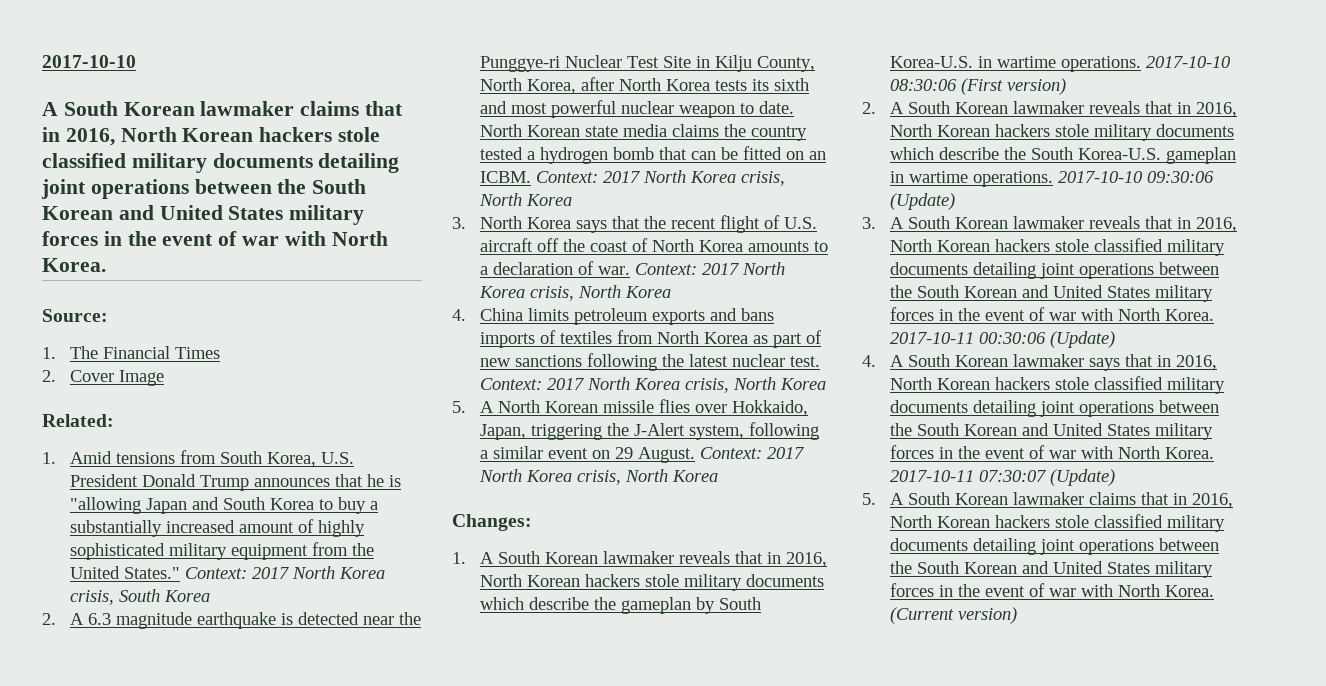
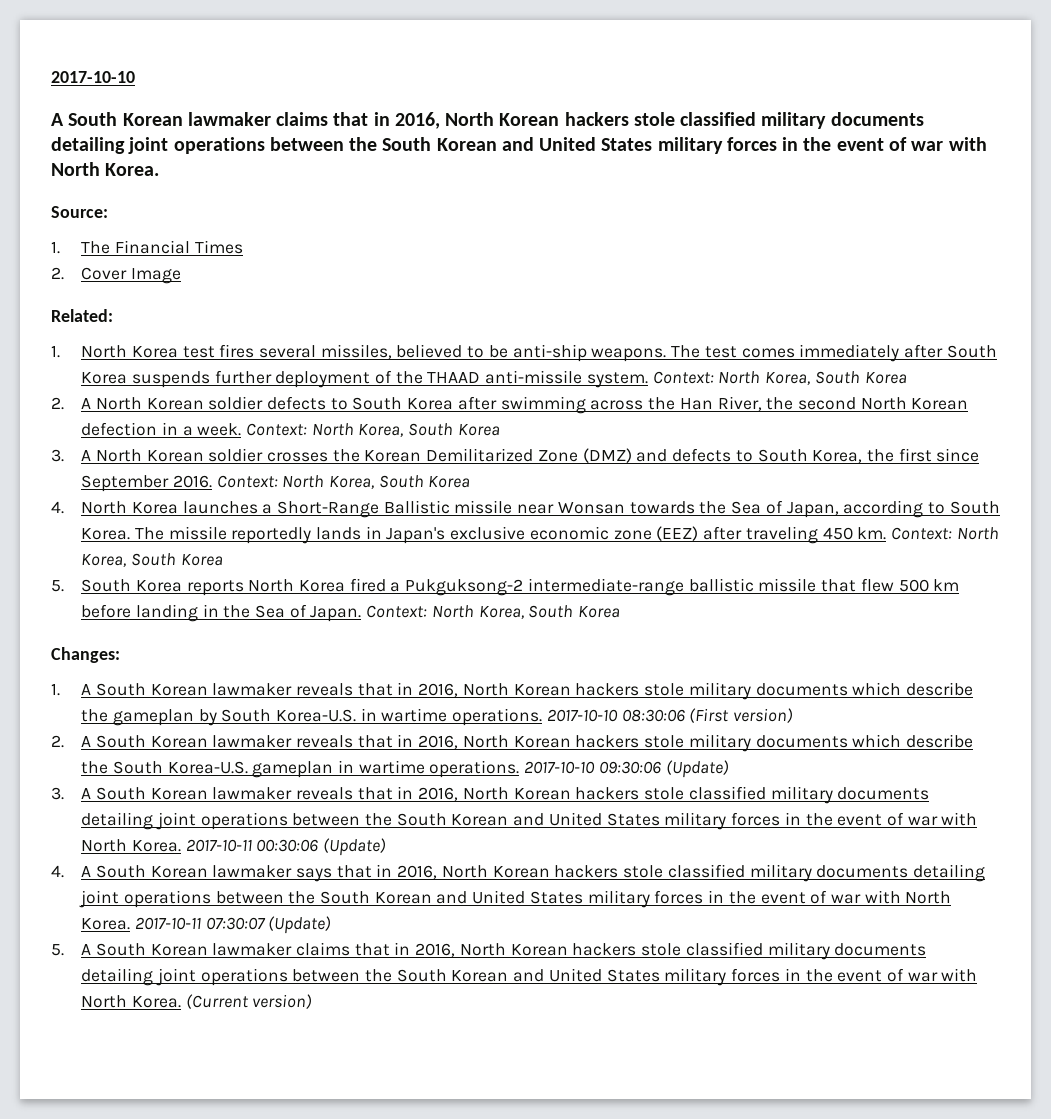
[70,450,355,467] [70,474,402,491] [70,497,379,514] [70,519,366,537] [70,542,375,560] [70,566,386,579] [70,589,211,605] [42,612,422,629] [480,55,816,72] [480,77,810,94] [480,100,795,118] [480,124,808,141] [480,146,827,164] [480,170,786,186] [479,193,573,206] [452,215,818,233] [480,238,829,252] [480,261,786,275] [479,285,672,301] [452,308,775,325] [480,330,823,348] [480,353,821,371] [480,377,827,393] [452,399,809,416] [480,422,820,440] [480,446,805,463] [479,469,669,485] Amid tensions from South Korea, U.S. President Donald Trump announces that he is "allowing Japan and South Korea to buy a substantially increased amount of highly sophisticated military equipment from the United States." Context: 2017 North Korea crisis, South Korea // 2. A 6.3 magnitude earthquake is detected near the Punggye-ri Nuclear Test Site in Kilju County, North Korea, after North Korea tests its sixth and most powerful nuclear weapon to date. North Korean state media claims the country tested a hydrogen bomb that can be fitted on an ICBM. Context: 2017 North Korea crisis, North Korea // 3. North Korea says that the recent flight of U.S. aircraft off the coast of North Korea amounts to a declaration of war. Context: 2017 North Korea crisis, North Korea // 4. China limits petroleum exports and bans imports of textiles from North Korea as part of new sanctions following the latest nuclear test. Context: 2017 North Korea crisis, North Korea // 5. A North Korean missile flies over Hokkaido, Japan, triggering the J-Alert system, following a similar event on 29 August. Context: 2017 North Korea crisis, North -> [81,344,997,362] [81,370,907,388] [51,396,969,414] [81,422,500,437] [51,448,980,463] [81,475,471,492] [51,500,1000,518] [81,526,999,544] [81,553,223,567] [51,578,960,596] [81,604,574,622] North Korea test fires several missiles, believed to be anti-ship weapons. The test comes immediately after South Korea suspends further deployment of the THAAD anti-missile system. Context: North Korea, South Korea // 2. A North Korean soldier defects to South Korea after swimming across the Han River, the second North Korean defection in a week. Context: North Korea, South Korea // 3. A North Korean soldier crosses the Korean Demilitarized Zone (DMZ) and defects to South Korea, the first since September 2016. Context: North Korea, South Korea // 4. North Korea launches a Short-Range Ballistic missile near Wonsan towards the Sea of Japan, according to South Korea. The missile reportedly lands in Japan's exclusive economic zone (EEZ) after traveling 450 km. Context: North Korea, South Korea // 5. South Korea reports North Korea fired a Pukguksong-2 intermediate-range ballistic missile that flew 500 km before landing in the Sea of Japan. Context: North Korea, South

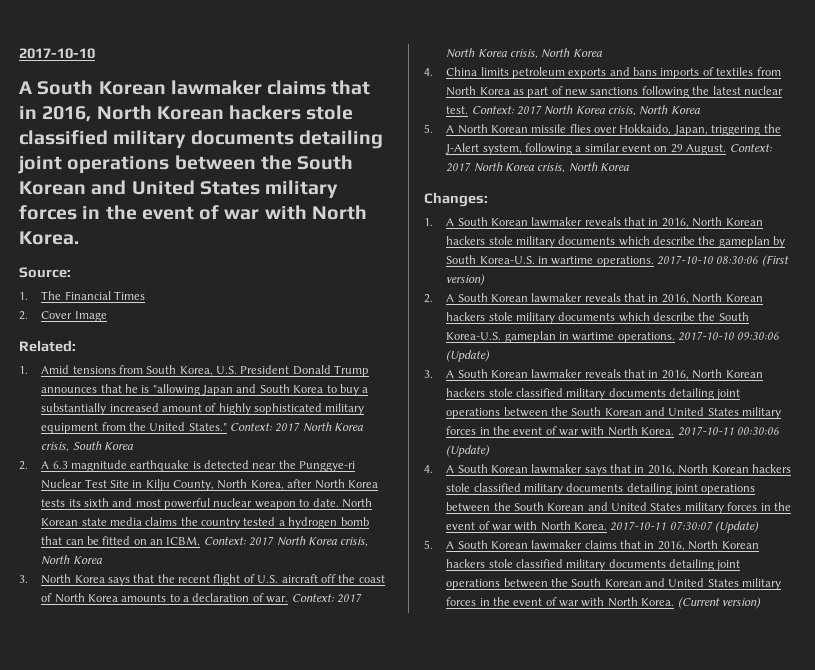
[81,344,997,362] [81,370,907,388] [51,396,969,414] [81,422,500,437] [51,448,980,463] [81,475,471,492] [51,500,1000,518] [81,526,999,544] [81,553,223,567] [51,578,960,596] [81,604,574,622] North Korea test fires several missiles, believed to be anti-ship weapons. The test comes immediately after South Korea suspends further deployment of the THAAD anti-missile system. Context: North Korea, South Korea // 2. A North Korean soldier defects to South Korea after swimming across the Han River, the second North Korean defection in a week. Context: North Korea, South Korea // 3. A North Korean soldier crosses the Korean Demilitarized Zone (DMZ) and defects to South Korea, the first since September 2016. Context: North Korea, South Korea // 4. North Korea launches a Short-Range Ballistic missile near Wonsan towards the Sea of Japan, according to South Korea. The missile reportedly lands in Japan's exclusive economic zone (EEZ) after traveling 450 km. Context: North Korea, South Korea // 5. South Korea reports North Korea fired a Pukguksong-2 intermediate-range ballistic missile that flew 500 km before landing in the Sea of Japan. Context: North Korea, South -> [41,365,370,377] [41,384,369,396] [41,403,365,415] [41,422,364,434] [41,441,133,452] [19,460,356,472] [41,479,378,491] [41,498,372,510] [41,517,369,529] [41,536,369,547] [41,555,102,565] [19,574,385,586] [41,593,362,603] [446,48,602,59] [424,67,781,79] [446,86,783,98] [446,105,700,116] [424,124,781,136] [445,143,773,155] [446,162,598,173] Amid tensions from South Korea, U.S. President Donald Trump announces that he is "allowing Japan and South Korea to buy a substantially increased amount of highly sophisticated military equipment from the United States." Context: 2017 North Korea crisis, South Korea // 2. A 6.3 magnitude earthquake is detected near the Punggye-ri Nuclear Test Site in Kilju County, North Korea, after North Korea tests its sixth and most powerful nuclear weapon to date. North Korean state media claims the country tested a hydrogen bomb that can be fitted on an ICBM. Context: 2017 North Korea crisis, North Korea // 3. North Korea says that the recent flight of U.S. aircraft off the coast of North Korea amounts to a declaration of war. Context: 2017 North Korea crisis, North Korea // 4. China limits petroleum exports and bans imports of textiles from North Korea as part of new sanctions following the latest nuclear test. Context: 2017 North Korea crisis, North Korea // 5. A North Korean missile flies over Hokkaido, Japan, triggering the J-Alert system, following a similar event on 29 August. Context: 2017 North Korea crisis, North

